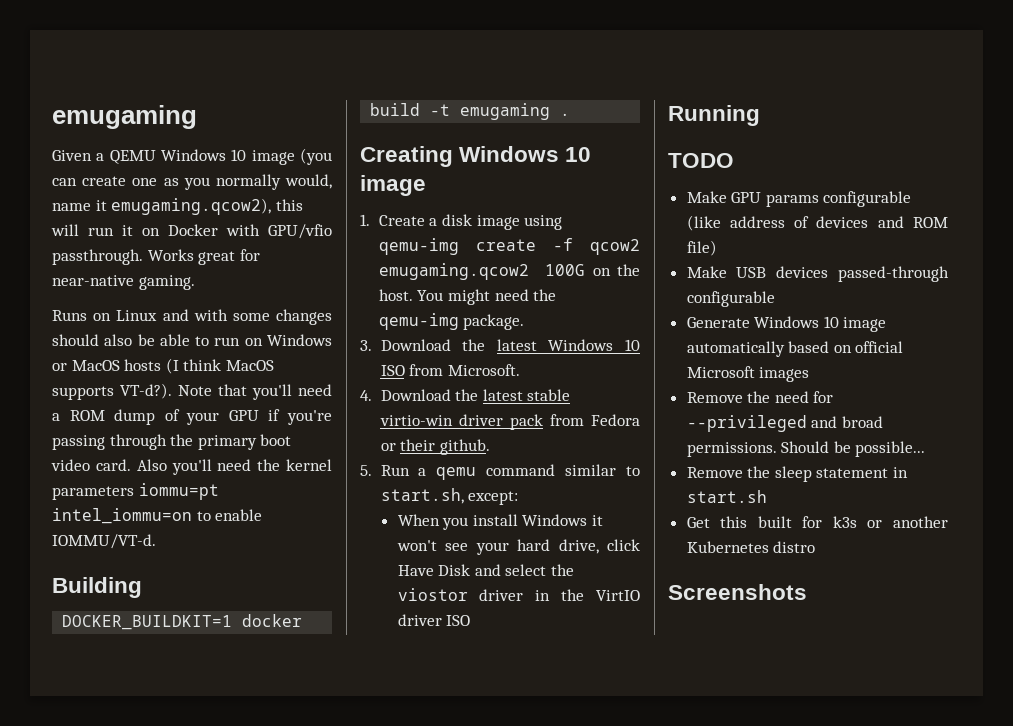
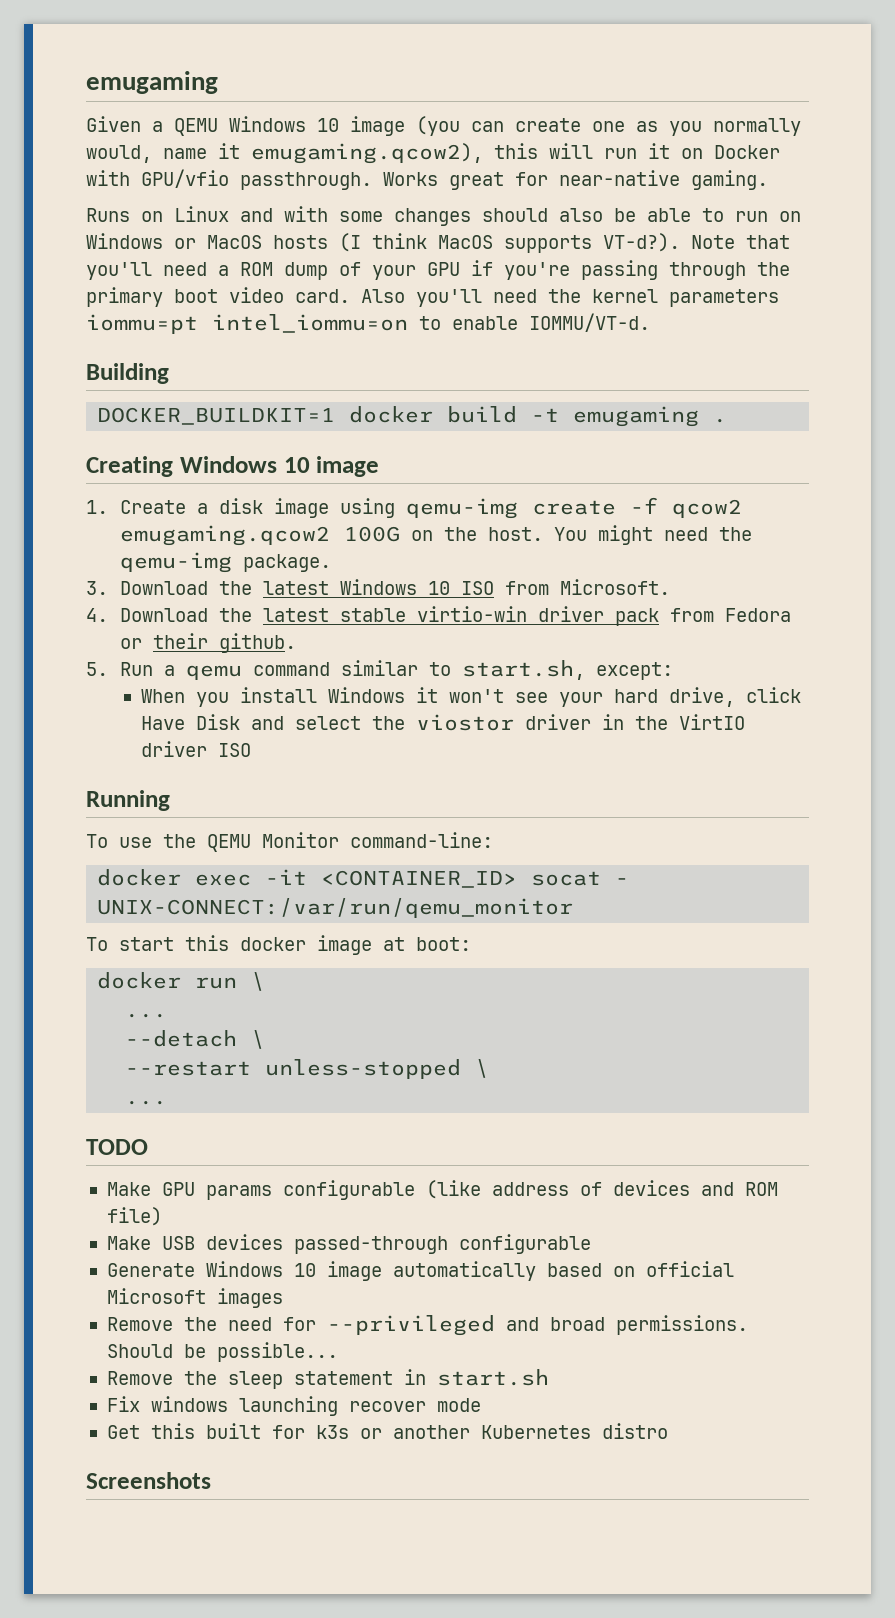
(760, 115) none -> [86,832,493,852] [97,869,630,888] [97,898,574,918] [86,935,471,955] [97,972,266,991] [125,1013,168,1018] [125,1030,266,1049] [125,1059,490,1079] [125,1100,168,1105] // To use the QEMU Monitor command-line: // docker exec -it <CONTAINER_ID> socat - UNIX-CONNECT:/var/run/qemu_monitor // To start this docker image at boot: // docker run \ // ... // --detach \ // --restart unless-stopped \ // ...
(767, 496) none -> [106,1396,481,1416] // Fix windows launching recover mode

